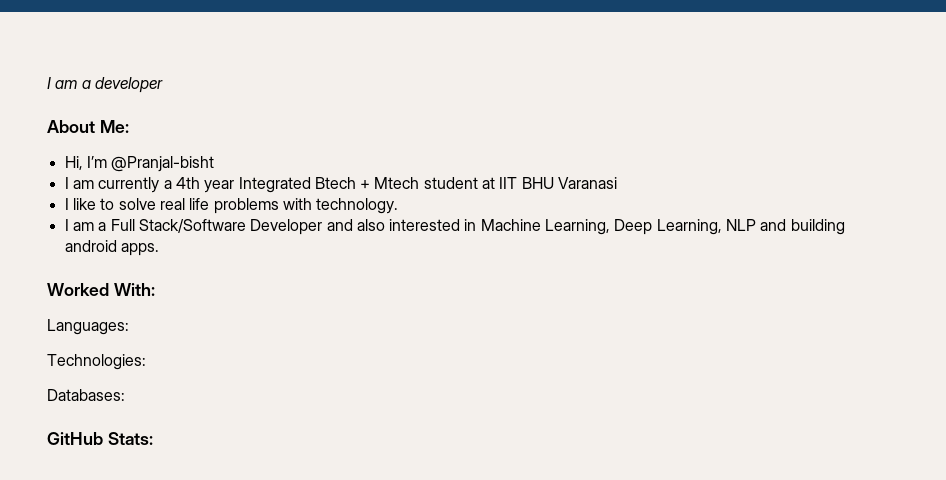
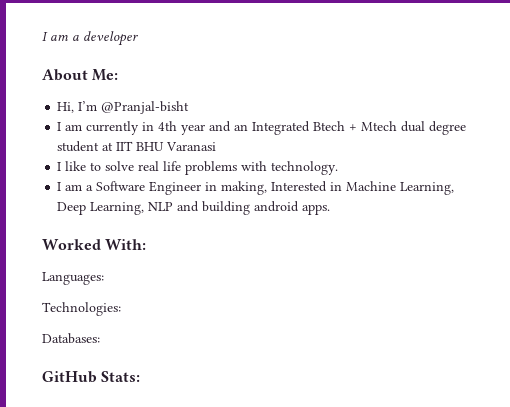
[163,180,172,189] a -> [142,122,155,131] in
(235, 186) none -> [209,121,249,132] and an
(420, 183) none -> [401,121,467,135] dual degree
[110,219,461,235] Full Stack/Software Developer and also interested -> [96,181,328,195] Software Engineer in making, Interested

